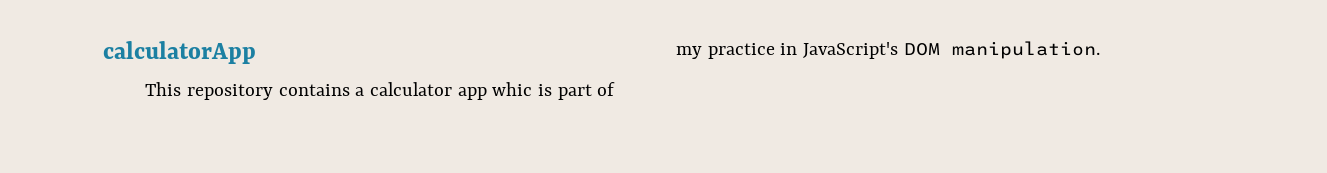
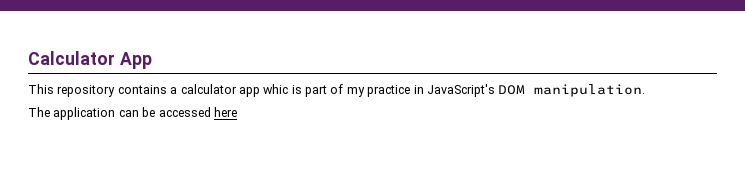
[103,41,256,64] calculatorApp -> [28,51,152,69] Calculator App
(1100, 50) none -> [28,107,237,120] // The application can be accessed here

